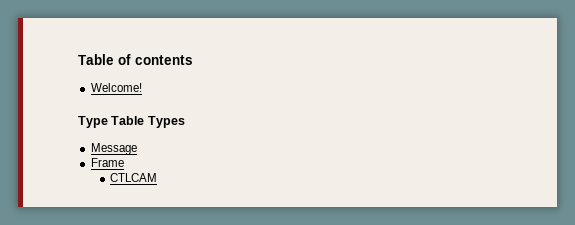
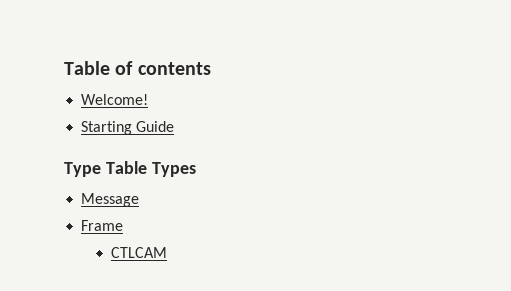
(142, 87) none -> [81,121,175,135] // Starting Guide

